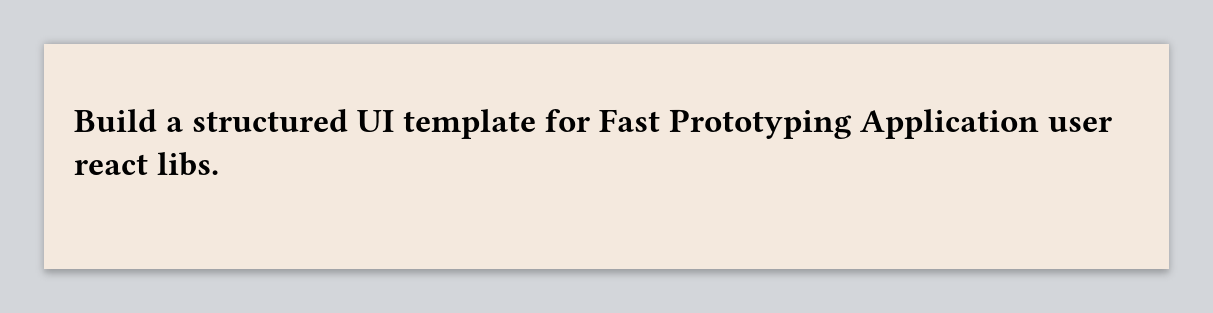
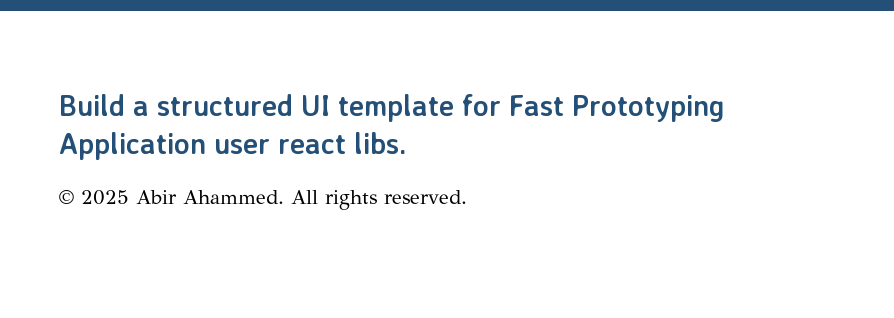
(220, 164) none -> [59,190,467,210] // © 2025 Abir Ahammed. All rights reserved.

